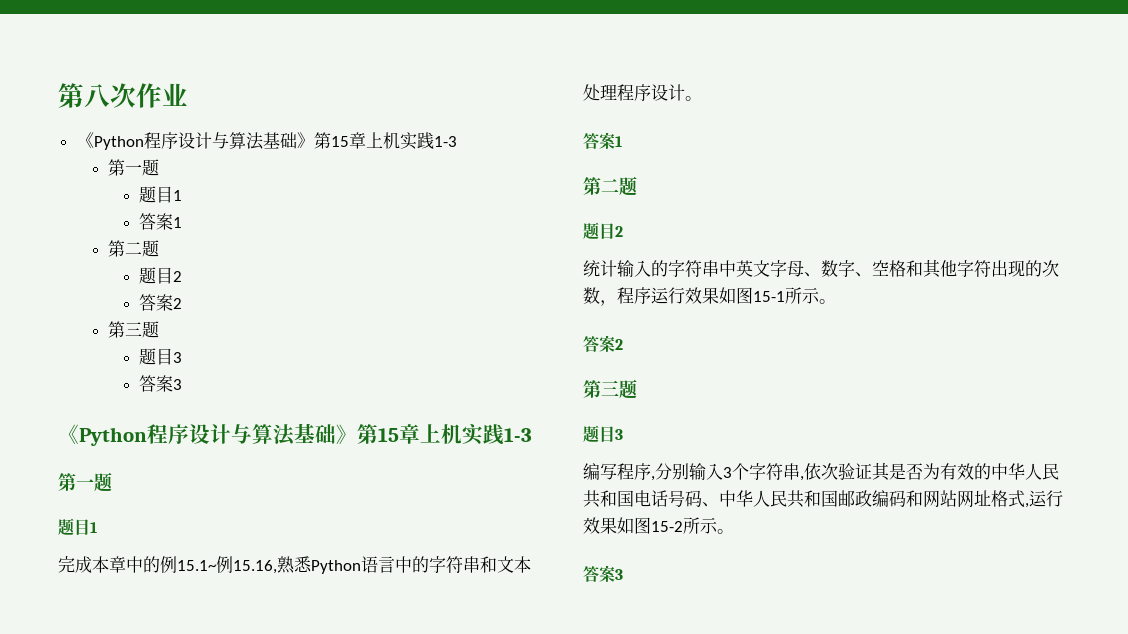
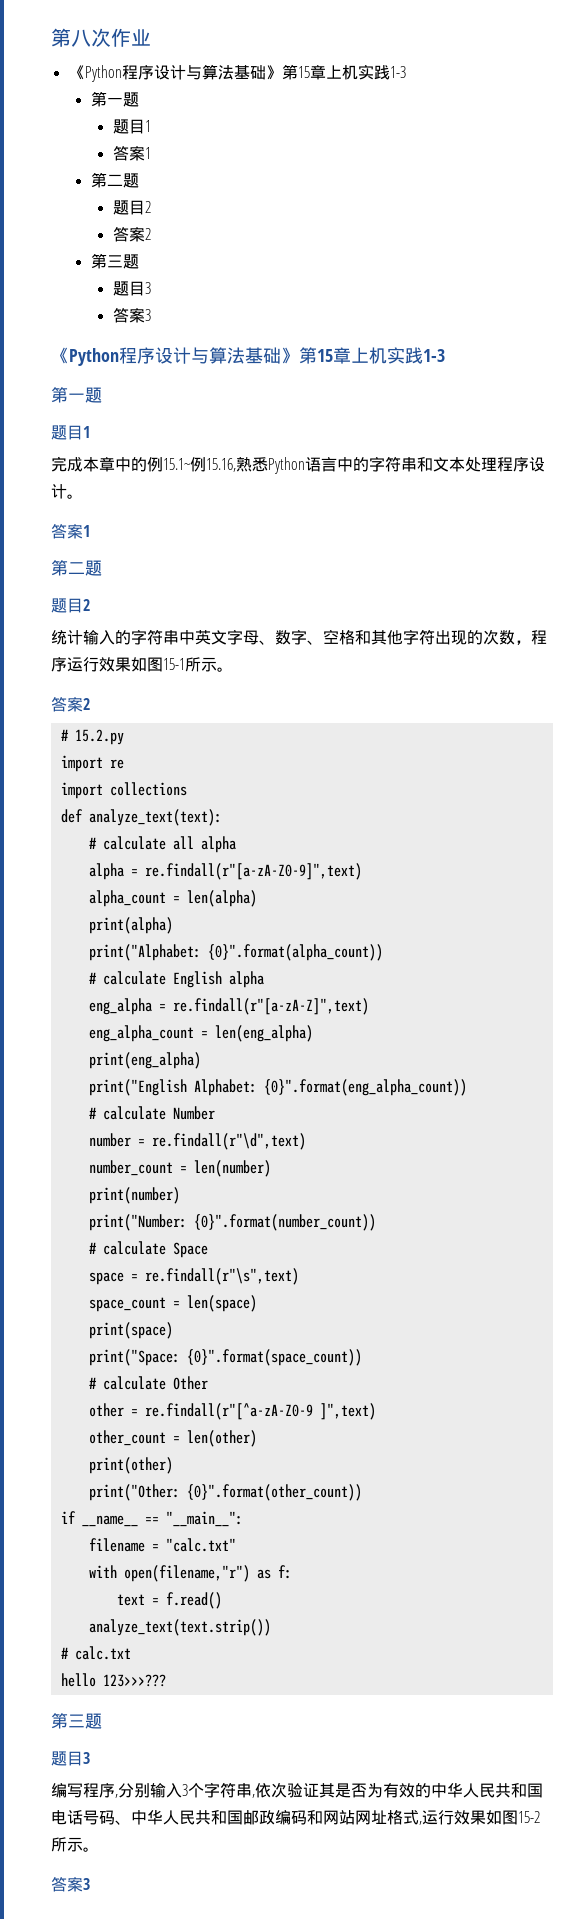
(623, 344) none -> [60,729,124,745] [60,755,124,772] [60,782,187,799] [60,809,222,826] [88,836,236,853] [88,863,362,880] [88,890,257,907] [88,917,173,934] [88,944,383,961] [88,971,264,988] [88,998,369,1015] [88,1025,313,1042] [88,1052,201,1069] [88,1079,467,1096] [88,1106,215,1120] [88,1133,306,1150] [88,1160,271,1177] [88,1187,180,1204] [88,1214,376,1231] [88,1241,208,1258] [88,1268,299,1285] [88,1295,257,1312] [88,1322,173,1339] [88,1349,362,1366] [88,1376,208,1390] [88,1403,376,1420] [88,1430,257,1447] [88,1457,173,1474] [88,1484,362,1501] [60,1511,243,1527] [88,1538,236,1552] [88,1565,292,1582] [116,1592,222,1609] [88,1619,271,1636] [60,1646,131,1660] [60,1673,166,1687] // # 15.2.py // import re // import collections // def analyze_text(text): // # calculate all alpha // alpha = re.findall(r"[a-zA-Z0-9]",text) // alpha_count = len(alpha) // print(alpha) // print("Alphabet: {0}".format(alpha_count)) // # calculate English alpha // eng_alpha = re.findall(r"[a-zA-Z]",text) // eng_alpha_count = len(eng_alpha) // print(eng_alpha) // print("English Alphabet: {0}".format(eng_alpha_count)) // # calculate Number // number = re.findall(r"\d",text) // number_count = len(number) // print(number) // print("Number: {0}".format(number_count)) // # calculate Space // space = re.findall(r"\s",text) // space_count = len(space) // print(space) // print("Space: {0}".format(space_count)) // # calculate Other // other = re.findall(r"[^a-zA-Z0-9 ]",text) // other_count = len(other) // print(other) // print("Other: {0}".format(other_count)) // if __name__ == "__main__": // filename = "calc.txt" // with open(filename,"r") as f: // text = f.read() // analyze_text(text.strip()) // # calc.txt // hello 123>>>???

